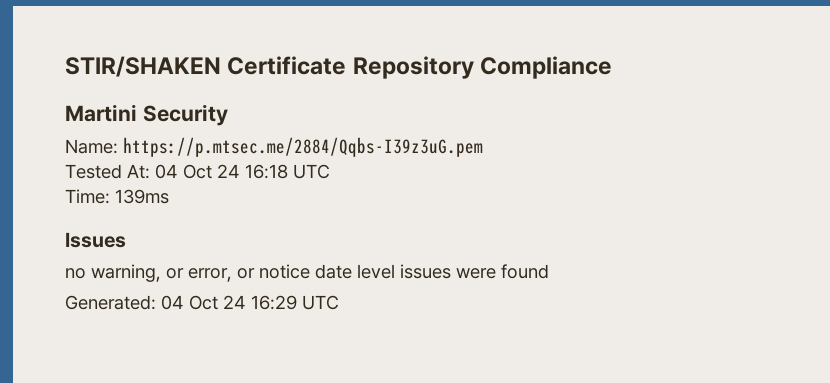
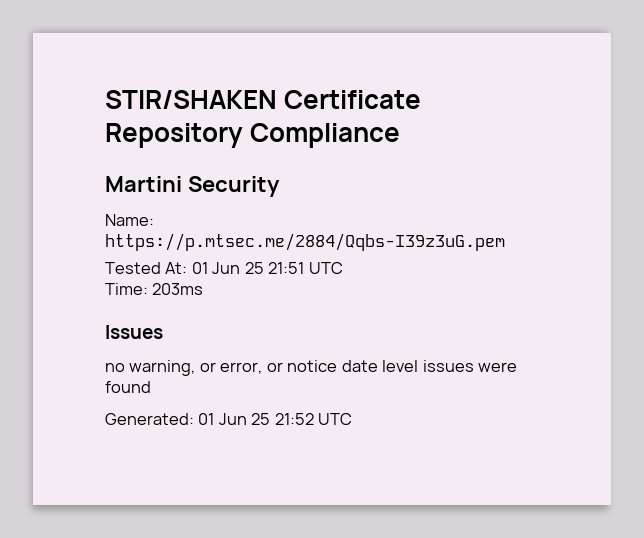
[155,164,288,179] 04 Oct 24 16:18 -> [191,262,305,274] 01 Jun 25 21:51
[115,189,169,204] 139ms -> [152,283,204,295] 203ms
[161,295,297,310] 04 Oct 24 16:29 -> [198,413,314,425] 01 Jun 25 21:52

